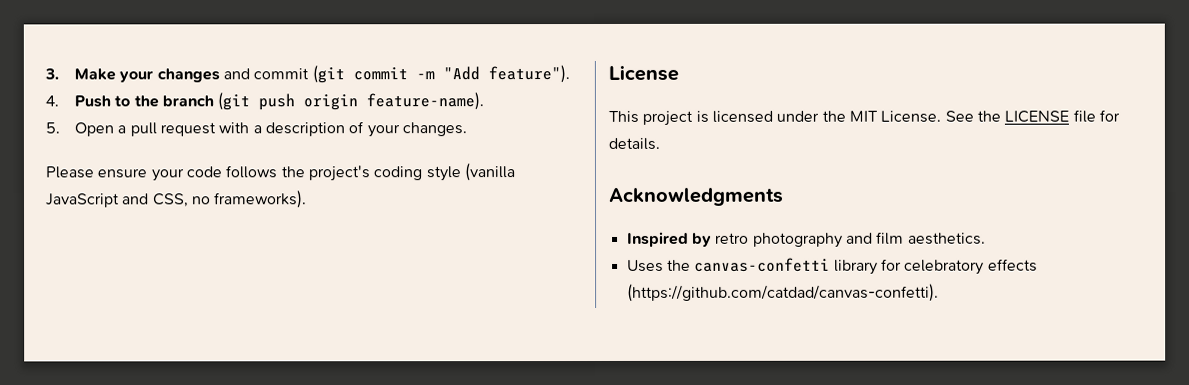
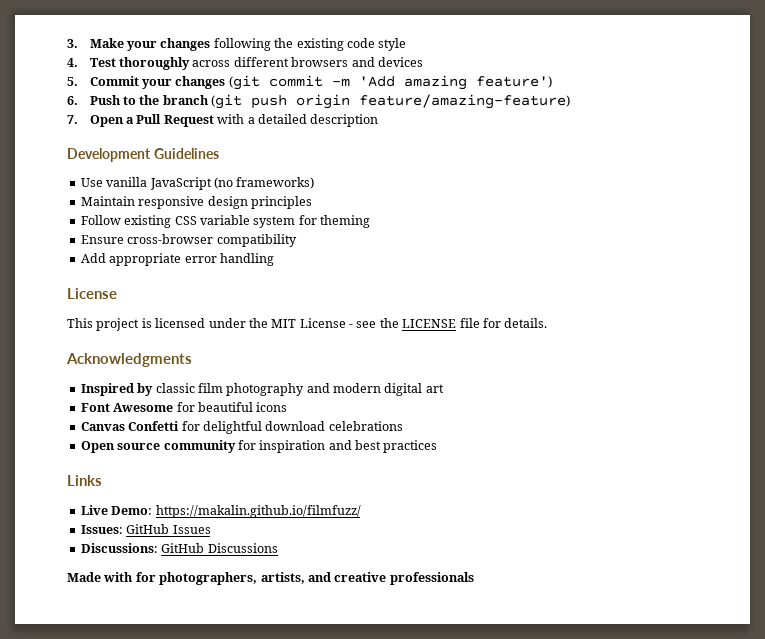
[222,65,570,84] [45,95,59,107] and commit (git commit -m "Add feature"). // 4. -> [213,38,407,51] [67,57,423,70] [67,75,552,90] [67,96,78,105] following the existing code style // 4. Test thoroughly across different browsers and devices // 5. Commit your changes (git commit -m 'Add amazing feature') // 6.
[366,92,485,111] [45,122,216,137] feature-name). // 5. Open a pull request -> [359,94,571,109] [67,114,214,127] feature/amazing-feature) // 7. Open a Pull Request
(262, 129) none -> [257,114,307,124] detailed
[348,121,467,138] [45,163,515,182] [46,190,308,209] of your changes. // Please ensure your code follows the project's coding style (vanilla JavaScript and CSS, no frameworks). -> [67,148,219,162] [80,177,315,190] [80,196,312,209] [80,215,370,228] [80,234,297,247] [80,253,274,266] // Development Guidelines // Use vanilla JavaScript (no frameworks) // Maintain responsive design principles // Follow existing CSS variable system for theming // Ensure cross-browser compatibility // Add appropriate error handling
[880,110,974,123] License. See -> [299,318,377,328] License - see
[715,231,986,248] [626,257,1038,275] [626,283,939,302] retro photography and film aesthetics. // Uses the canvas-confetti library for celebratory effects (https://github.com/catdad/canvas-confetti). -> [155,383,444,396] [80,402,288,412] [80,421,403,434] [80,440,438,453] [67,475,102,486] [80,505,361,518] [80,524,211,534] [80,543,278,553] [67,572,474,585] classic film photography and modern digital art // Font Awesome for beautiful icons // Canvas Confetti for delightful download celebrations // Open source community for inspiration and best practices // Links // Live Demo: https://makalin.github.io/filmfuzz/ // Issues: GitHub Issues // Discussions: GitHub Discussions // Made with for photographers, artists, and creative professionals

